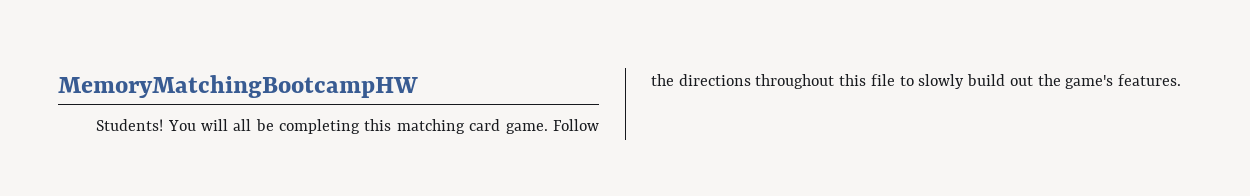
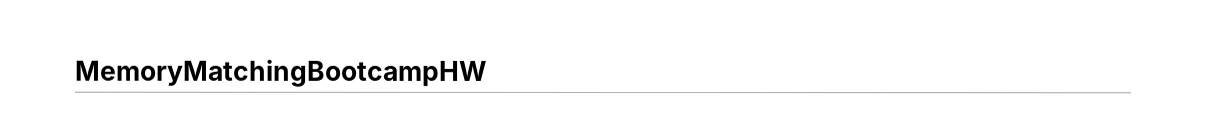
[96,119,599,134] [651,74,1181,89] // Students! You will all be completing this matching card game. Follow the directions throughout this file to slowly build out the game's features. -> (488, 73) none

